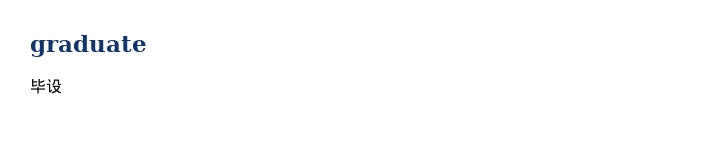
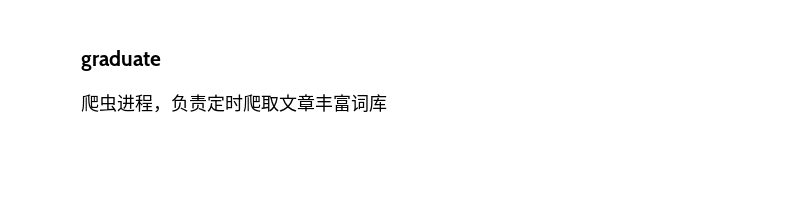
[30,79,62,94] 毕设 -> [81,94,387,113] 爬虫进程，负责定时爬取文章丰富词库

